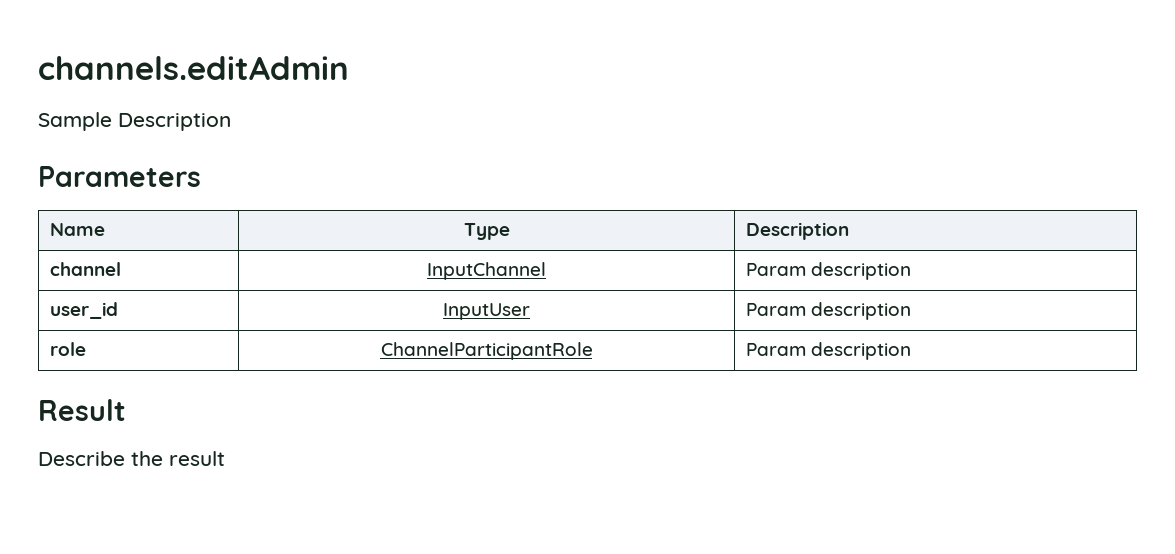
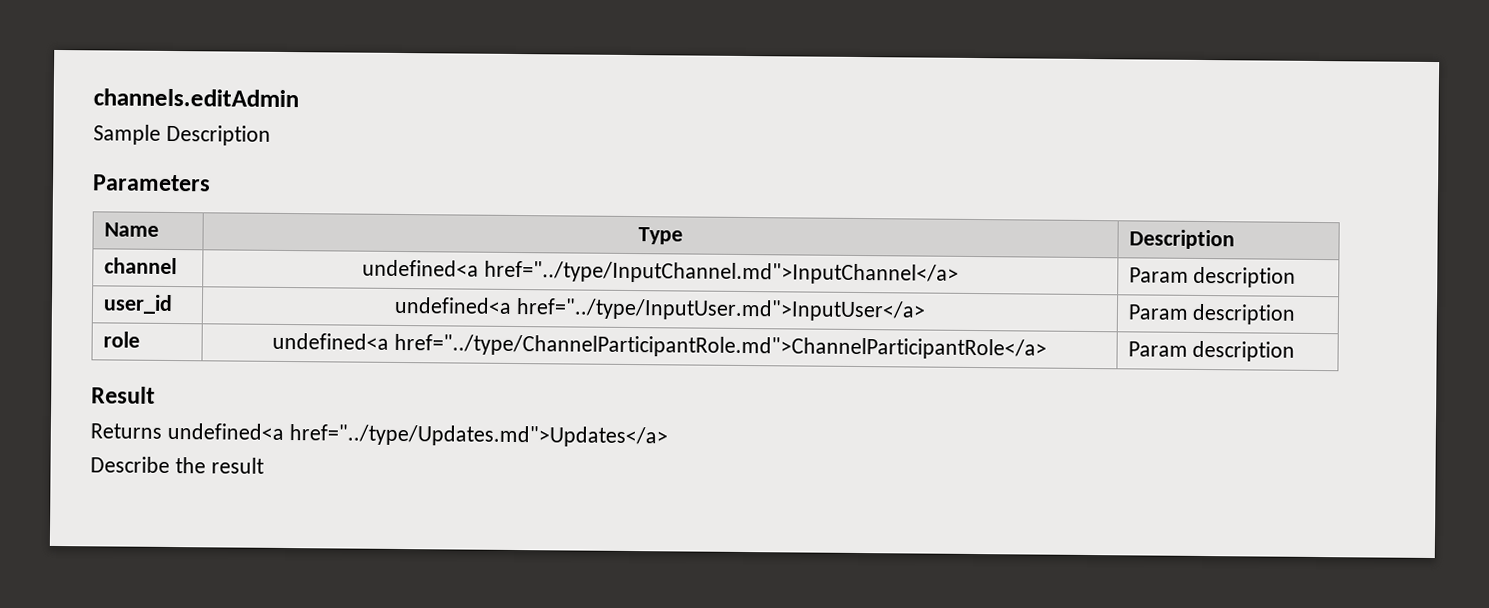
[427,262,546,280] InputChannel -> [362,259,959,285] undefined<a href="../type/InputChannel.md">InputChannel</a>
[443,303,530,320] InputUser -> [394,296,926,322] undefined<a href="../type/InputUser.md">InputUser</a>
[380,342,593,360] ChannelParticipantRole -> [272,332,1047,360] undefined<a href="../type/ChannelParticipantRole.md">ChannelParticipantRole</a>
(126, 410) none -> [90,422,668,448] // Returns undefined<a href="../type/Updates.md">Updates</a>

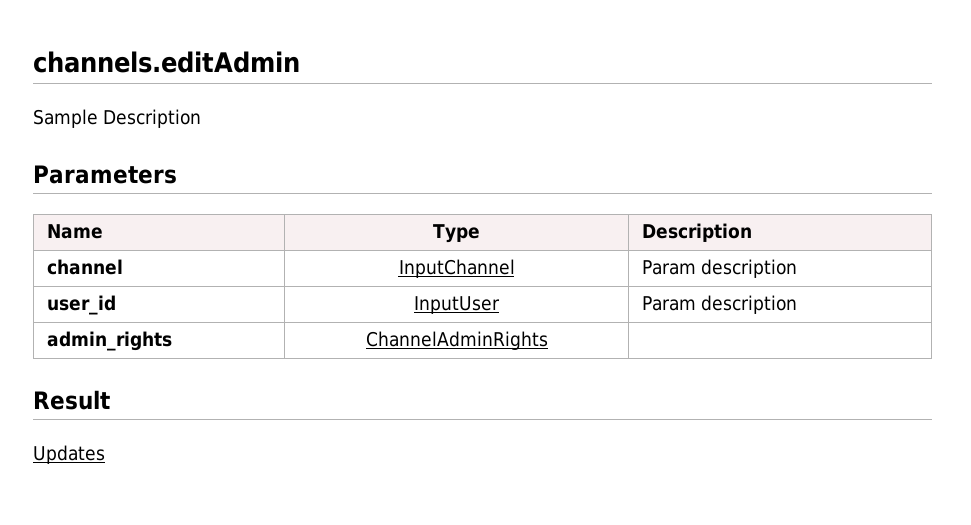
[362,259,959,285] undefined<a href="../type/InputChannel.md">InputChannel</a> -> [398,259,515,278] InputChannel
[394,296,926,322] [1127,303,1297,325] [102,331,140,348] [272,332,1047,360] [1127,340,1296,362] [91,386,155,404] [90,422,668,448] [90,456,264,474] undefined<a href="../type/InputUser.md">InputUser</a> | Param description // role | undefined<a href="../type/ChannelParticipantRole.md">ChannelParticipantRole</a> | Param description // Result // Returns undefined<a href="../type/Updates.md">Updates</a> // Describe the result -> [414,296,500,314] [641,295,797,314] [46,331,172,351] [365,331,548,350] [33,390,110,410] [33,445,105,464] InputUser | Param description // admin_rights | ChannelAdminRights | // Result // Updates

